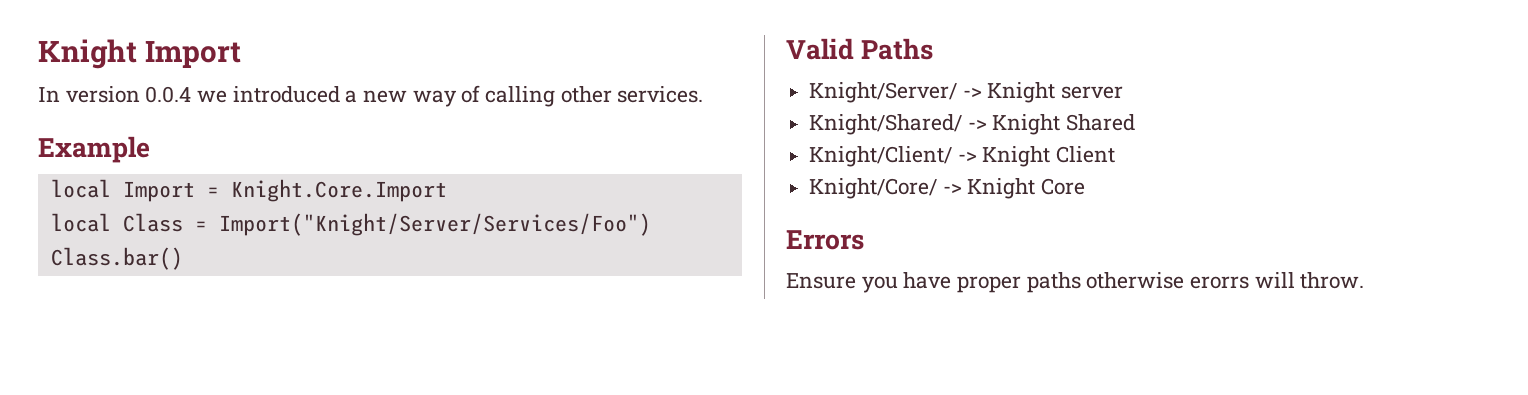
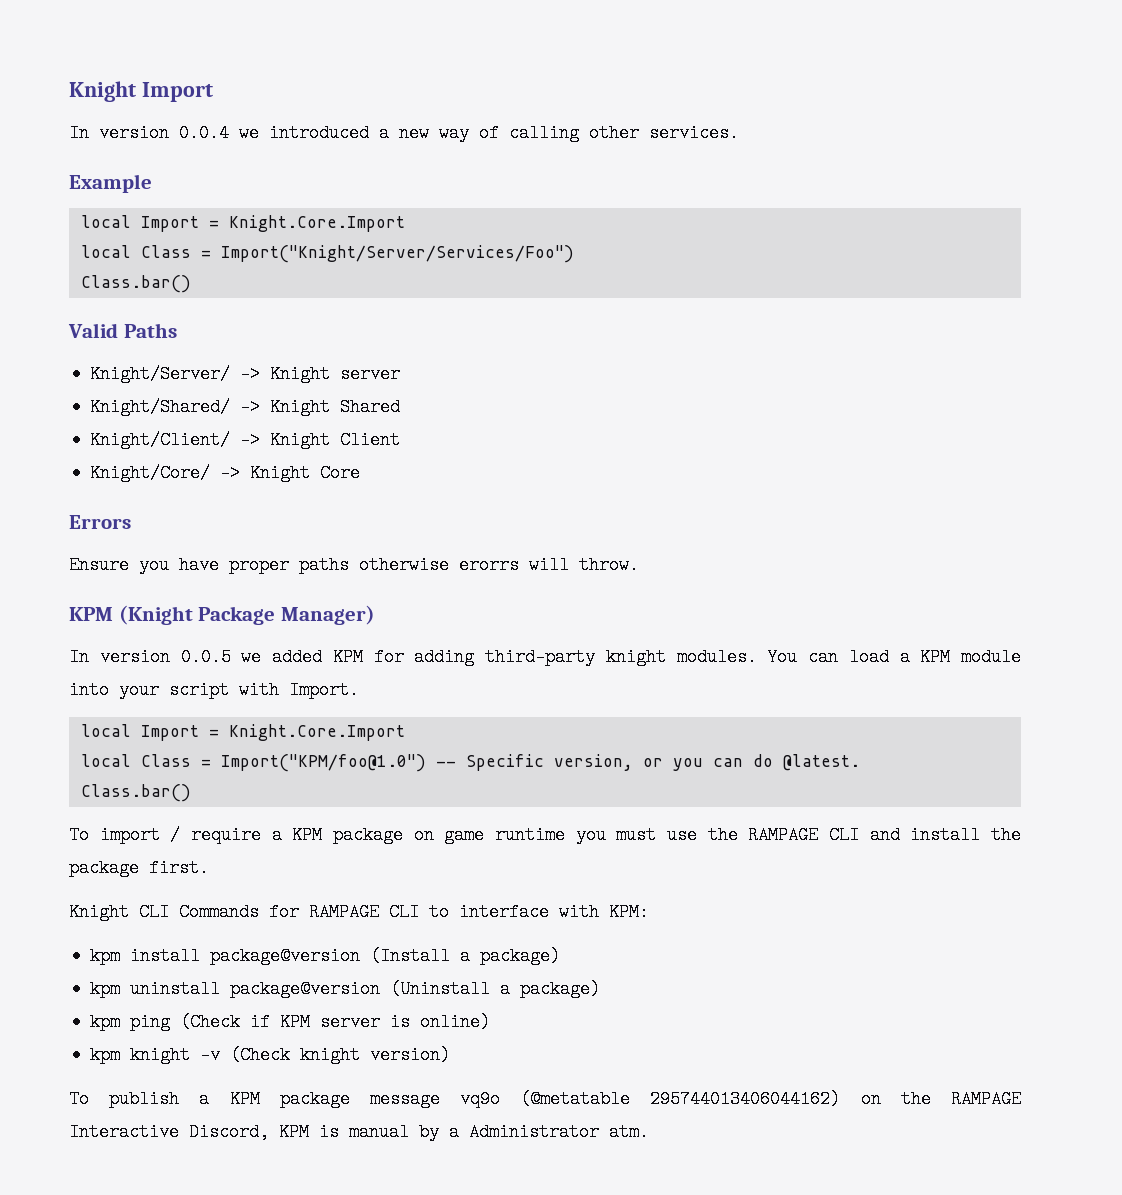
(1365, 280) none -> [69,605,375,625] [69,648,1021,666] [69,681,359,699] [80,724,405,741] [80,754,860,772] [80,784,191,802] [69,826,1021,844] [69,859,209,877] [69,903,649,921] [90,947,561,965] [90,980,601,998] [90,1013,491,1031] [90,1046,451,1064] [69,1090,1021,1108] [69,1123,649,1141] // KPM (Knight Package Manager) // In version 0.0.5 we added KPM for adding third-party knight modules. You can load a KPM module into your script with Import. // local Import = Knight.Core.Import // local Class = Import("KPM/foo@1.0") -- Specific version, or you can do @latest. // Class.bar() // To import / require a KPM package on game runtime you must use the RAMPAGE CLI and install the package first. // Knight CLI Commands for RAMPAGE CLI to interface with KPM: // kpm install package@version (Install a package) // kpm uninstall package@version (Uninstall a package) // kpm ping (Check if KPM server is online) // kpm knight -v (Check knight version) // To publish a KPM package message vq9o (@metatable 295744013406044162) on the RAMPAGE Interactive Discord, KPM is manual by a Administrator atm.

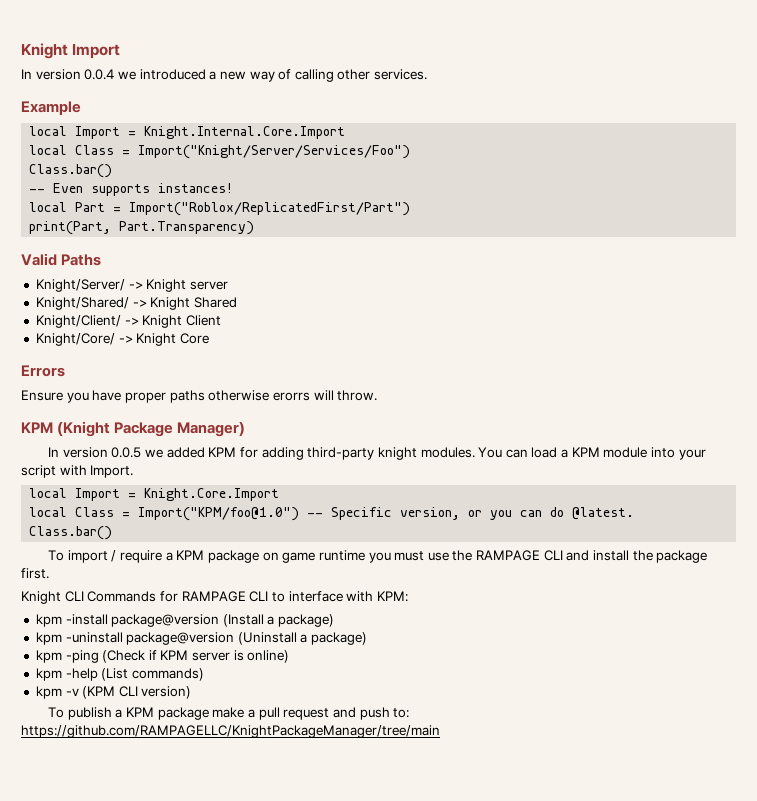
[228,215,405,232] Knight.Core.Import -> [144,126,346,139] Knight.Internal.Core.Import
(191, 284) none -> [29,183,234,196] [29,202,411,216] [29,221,255,235] // -- Even supports instances! // local Part = Import("Roblox/ReplicatedFirst/Part") // print(Part, Part.Transparency)
[130,947,201,965] install -> [65,614,108,625] -install
[130,980,221,998] uninstall -> [65,632,123,643] -uninstall
[130,1013,171,1031] ping -> [65,650,99,663] -ping
[130,1046,361,1064] knight -v (Check knight -> [65,668,204,681] [35,686,138,699] -help (List commands) // kpm -v (KPM CLI
[369,1090,1021,1108] [69,1123,649,1141] message vq9o (@metatable 295744013406044162) on the RAMPAGE Interactive Discord, KPM is manual by a Administrator atm. -> [212,707,410,720] [21,725,440,738] make a pull request and push to: https://github.com/RAMPAGELLC/KnightPackageManager/tree/main

